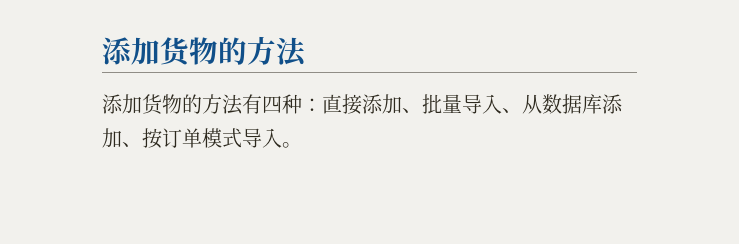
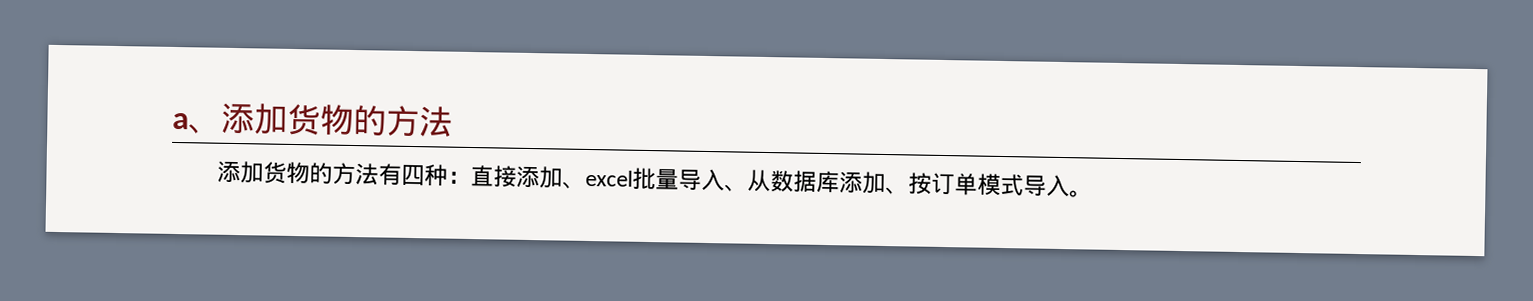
(102, 51) none -> [172,112,222,134] a、
(422, 110) none -> [585,169,634,187] excel

